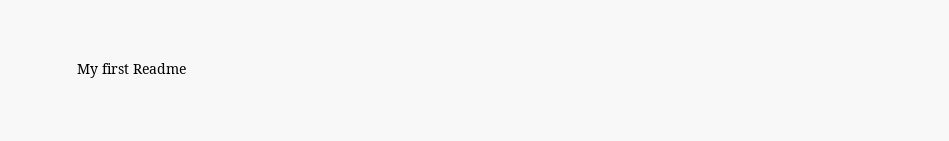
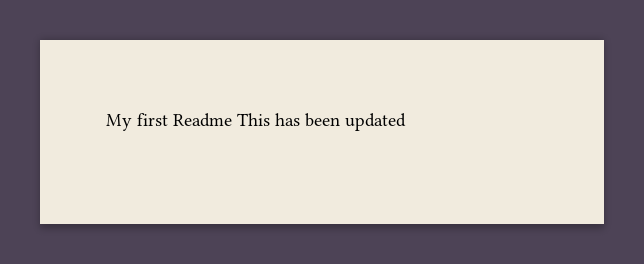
(186, 68) none -> [237,113,406,131] This has been updated

